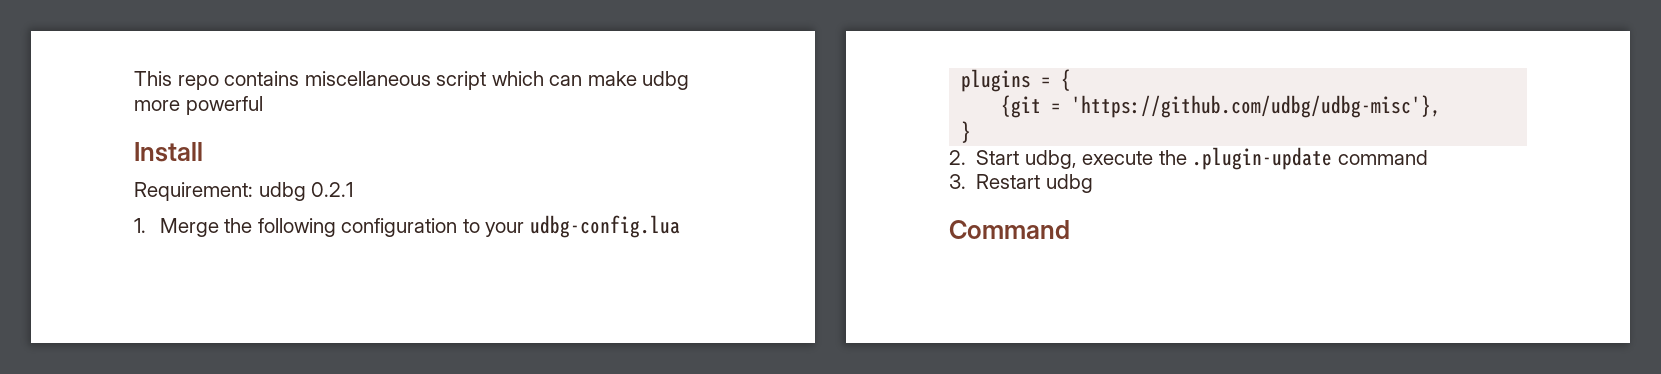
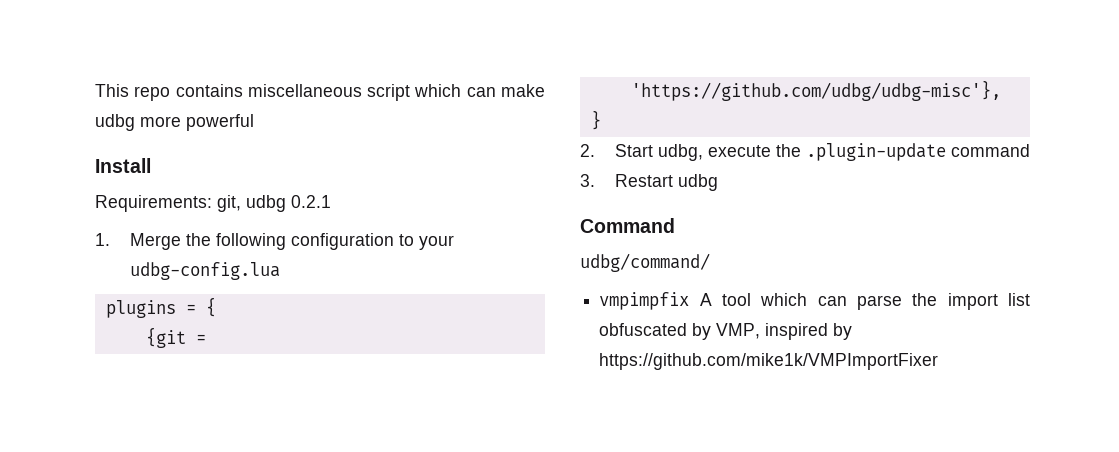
[134,182,253,201] Requirement: -> [95,195,241,212] Requirements: git,
(1070, 229) none -> [580,253,710,272] [599,292,1030,310] [599,323,853,340] [599,353,939,370] // udbg/command/ // vmpimpfix A tool which can parse the import list obfuscated by VMP, inspired by https://github.com/mike1k/VMPImportFixer

